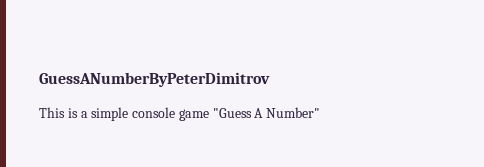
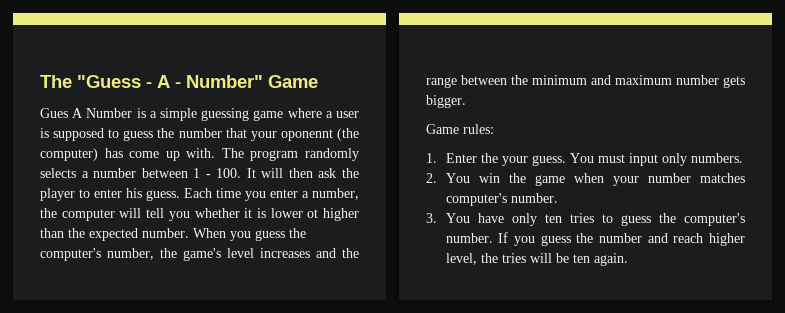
[39,72,270,87] [39,107,321,121] GuessANumberByPeterDimitrov // This is a simple console game "Guess A Number" -> [40,75,318,88] [40,108,359,121] [40,128,359,141] [40,148,359,161] [40,168,359,178] [40,188,359,201] [40,208,359,221] [40,228,306,241] [40,248,359,261] [426,75,745,88] [426,95,466,108] [426,124,494,134] [426,153,743,166] [426,173,745,186] [445,193,558,206] [426,213,745,226] [445,232,745,246] [445,253,628,266] The "Guess - A - Number" Game // Gues A Number is a simple guessing game where a user is supposed to guess the number that your oponennt (the computer) has come up with. The program randomly selects a number between 1 - 100. It will then ask the player to enter his guess. Each time you enter a number, the computer will tell you whether it is lower ot higher than the expected number. When you guess the computer's number, the game's level increases and the range between the minimum and maximum number gets bigger. // Game rules: // 1. Enter the your guess. You must input only numbers. // 2. You win the game when your number matches computer's number. // 3. You have only ten tries to guess the computer's number. If you guess the number and reach higher level, the tries will be ten again.

